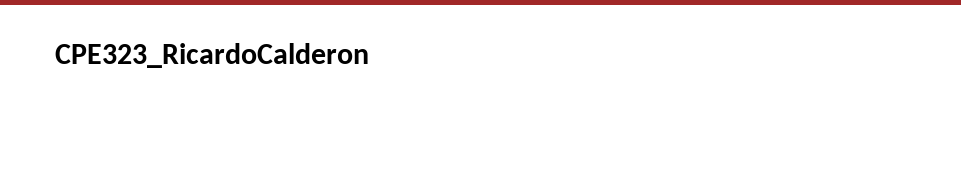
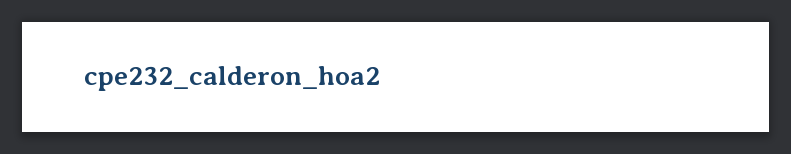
[55,43,369,68] CPE323_RicardoCalderon -> [84,66,380,91] cpe232_calderon_hoa2

